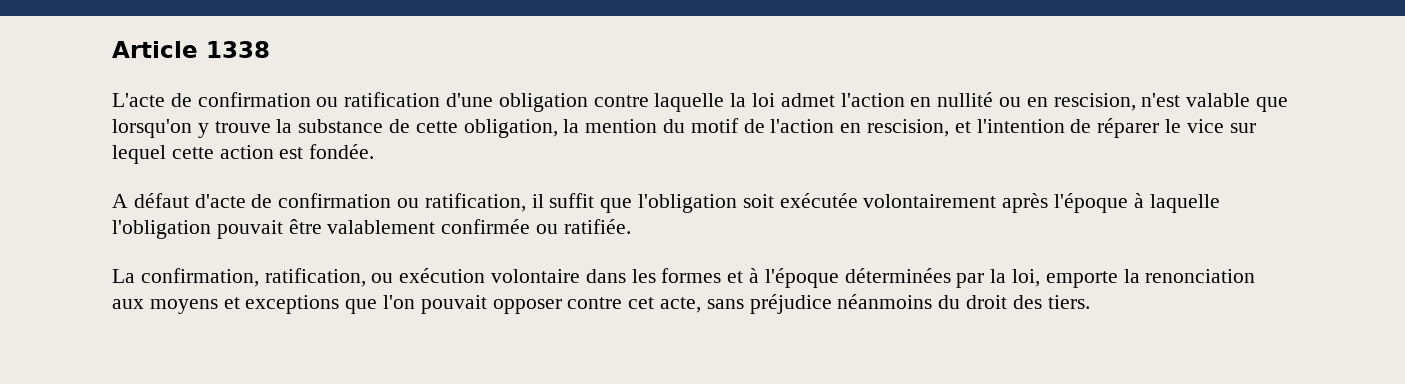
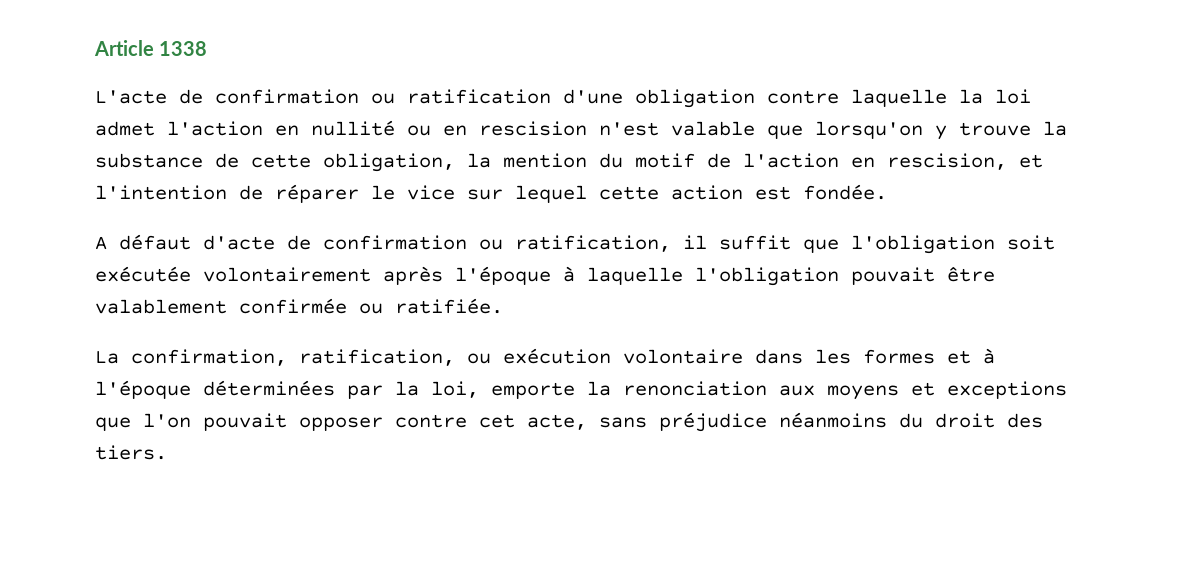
[1053,93,1136,111] rescision, -> [479,121,587,136] rescision

